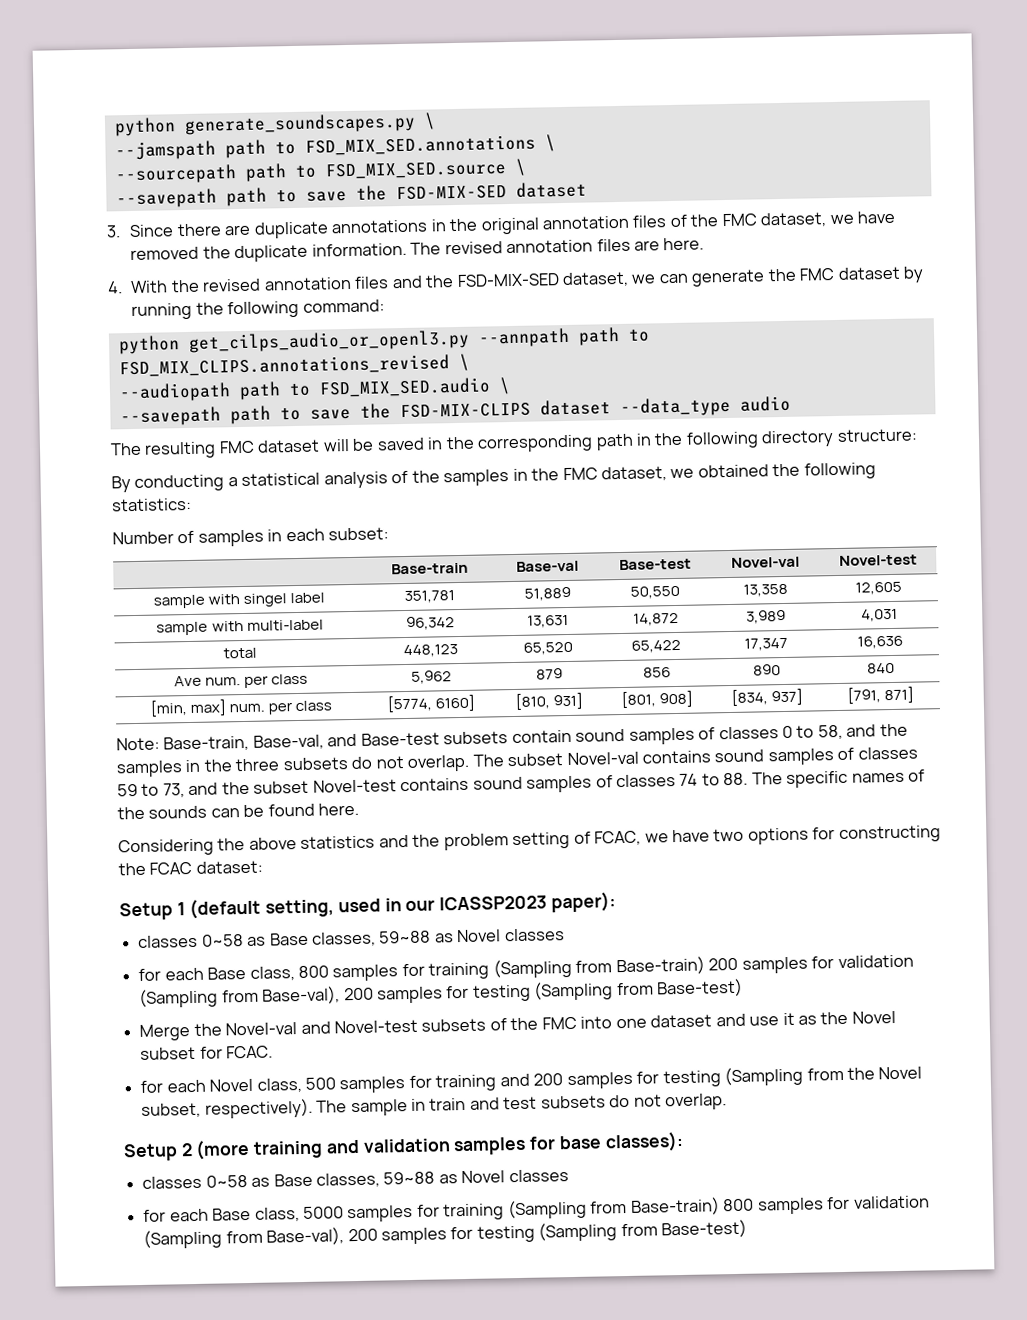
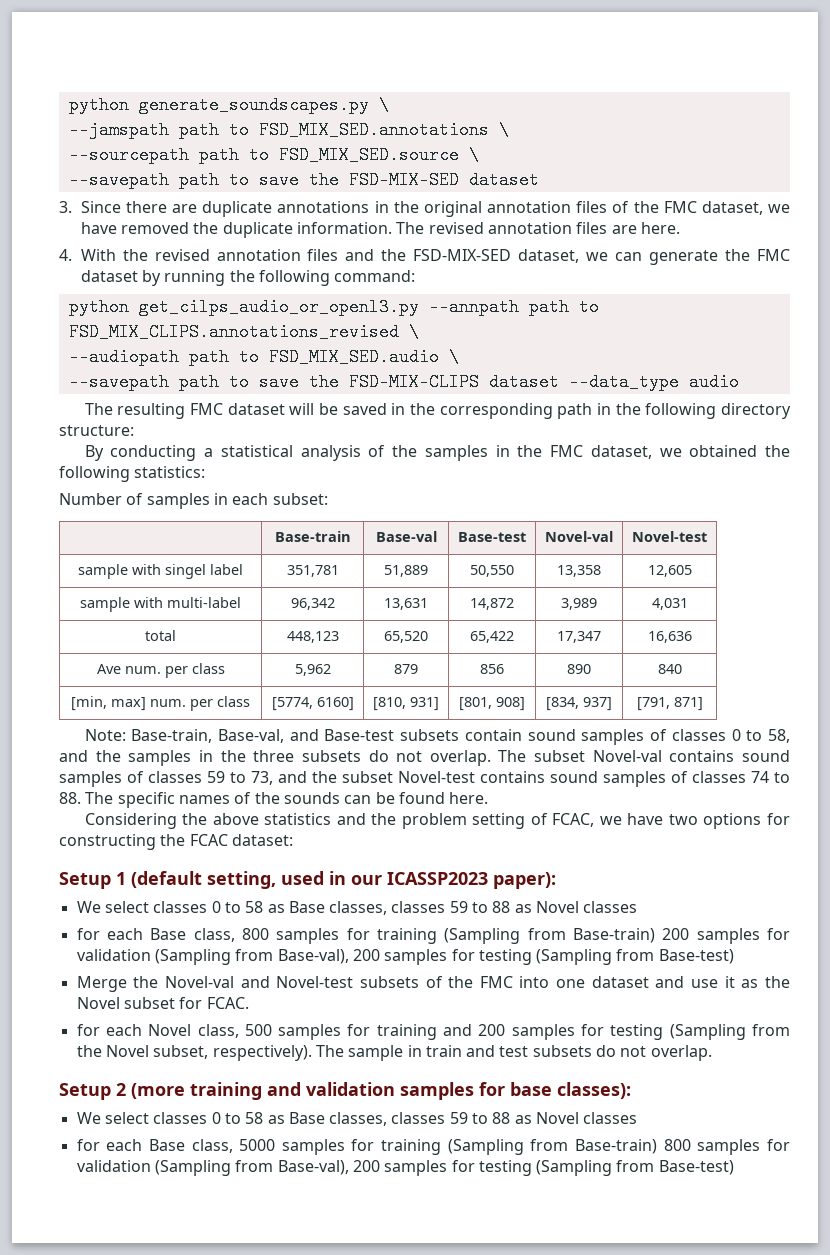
[138,930,432,948] classes 0~58 as Base classes, 59~88 -> [76,901,511,915] We select classes 0 to 58 as Base classes, classes 59 to 88
[142,1171,436,1189] classes 0~58 as Base classes, 59~88 -> [76,1112,511,1126] We select classes 0 to 58 as Base classes, classes 59 to 88

